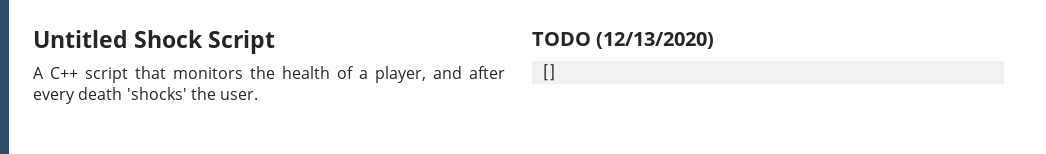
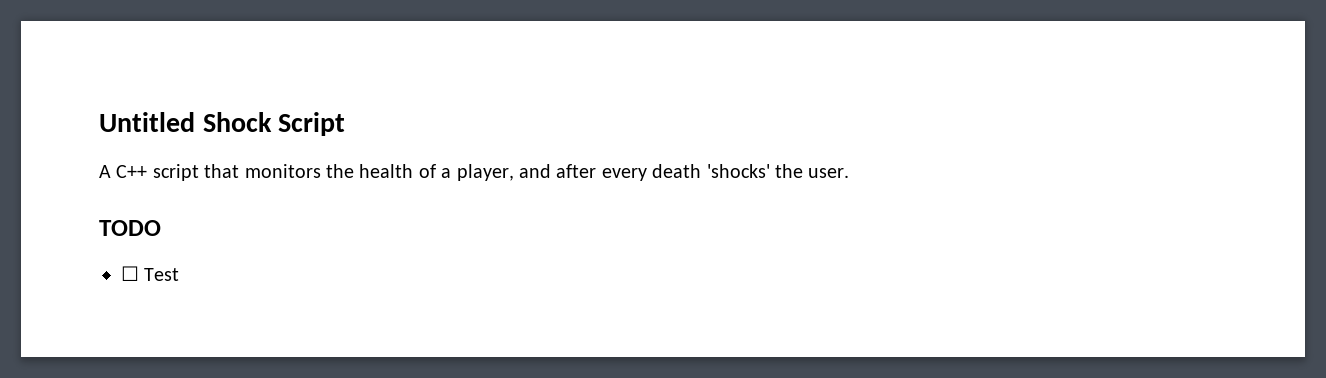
[596,32,715,49] [541,64,556,81] (12/13/2020) // [] -> [121,266,180,281] // ☐ Test

